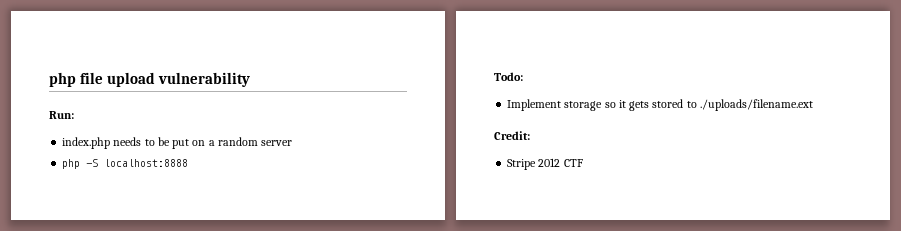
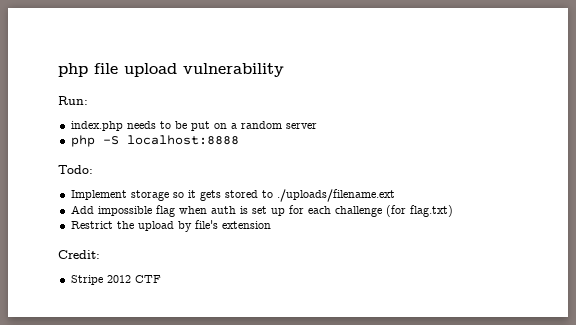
(813, 105) none -> [70,205,453,217] [70,220,271,232] // Add impossible flag when auth is set up for each challenge (for flag.txt) // Restrict the upload by file's extension

